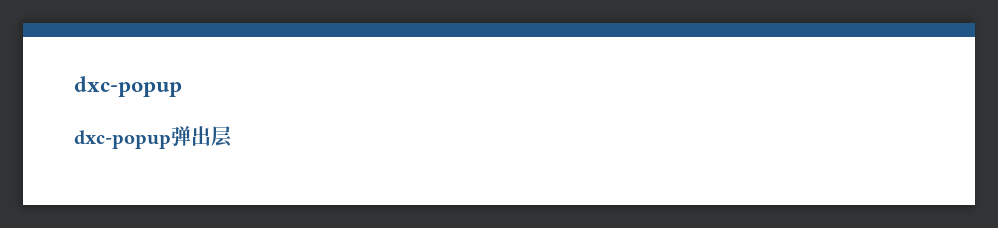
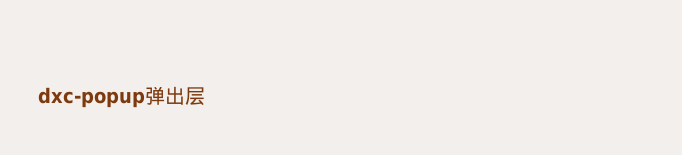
[74,76,182,97] [74,130,171,149] dxc-popup // dxc-popup -> [38,87,145,108] dxc-popup

